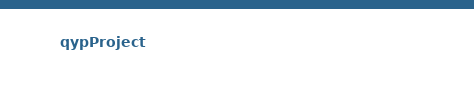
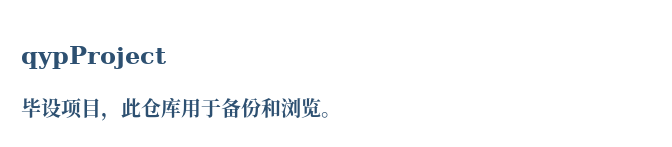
(146, 43) none -> [21,97,341,121] // 毕设项目，此仓库用于备份和浏览。

